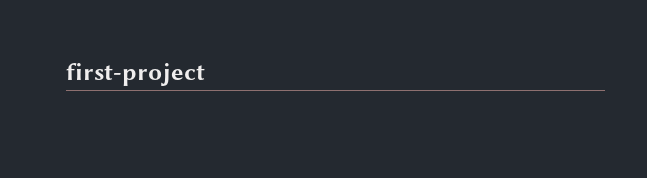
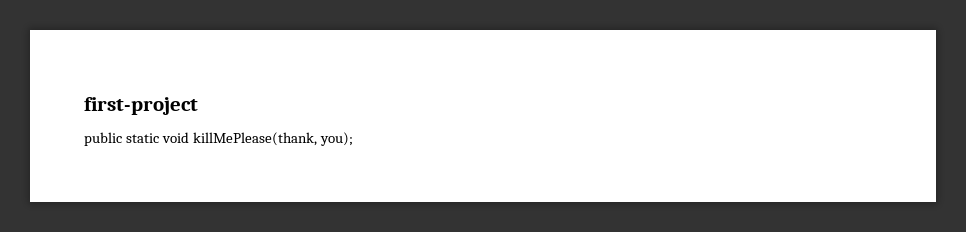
(205, 74) none -> [84,132,353,146] // public static void killMePlease(thank, you);

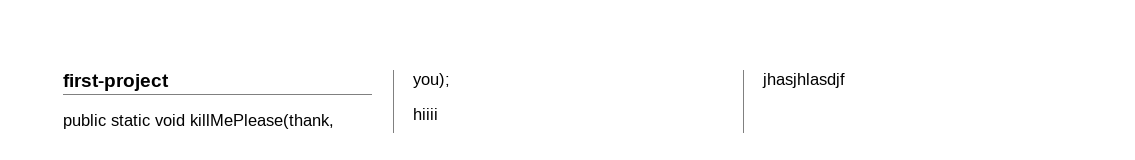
(353, 139) none -> [413,108,438,120] [762,73,845,88] // hiiii // jhasjhlasdjf

